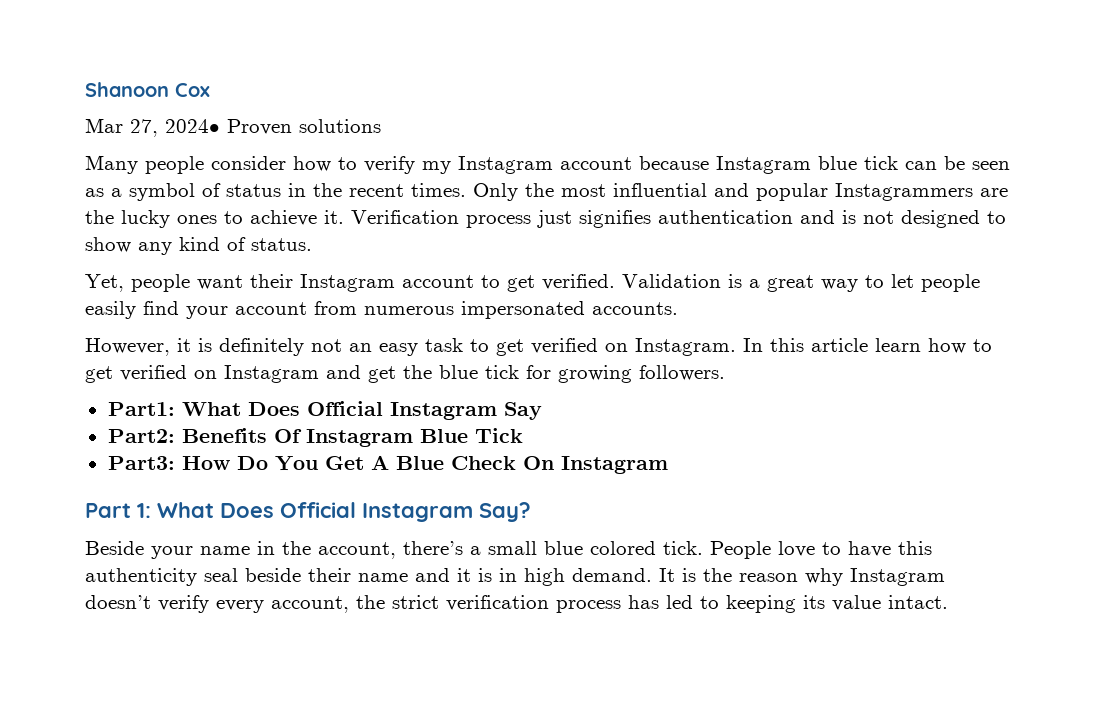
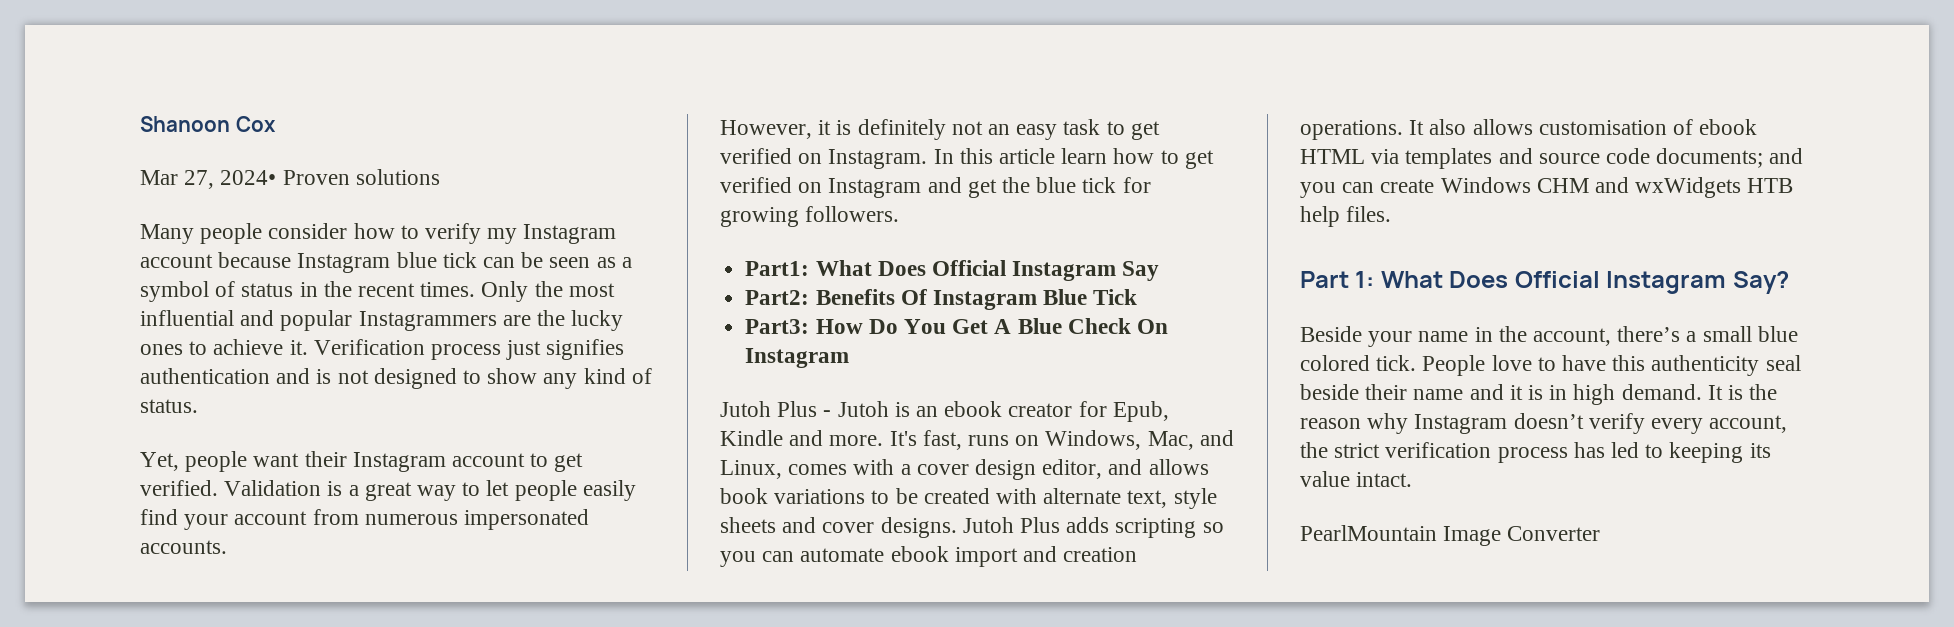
(668, 465) none -> [720,401,1169,422] [720,430,1234,450] [720,459,1209,480] [720,488,1217,509] [720,517,1224,538] [720,546,1138,567] [1300,119,1758,140] [1300,148,1804,169] [1300,177,1794,198] [1300,206,1392,227] // Jutoh Plus - Jutoh is an ebook creator for Epub, Kindle and more. It's fast, runs on Windows, Mac, and Linux, comes with a cover design editor, and allows book variations to be created with alternate text, style sheets and cover designs. Jutoh Plus adds scripting so you can automate ebook import and creation operations. It also allows customisation of ebook HTML via templates and source code documents; and you can create Windows CHM and wxWidgets HTB help files.
(948, 602) none -> [1300,525,1601,546] // PearlMountain Image Converter

